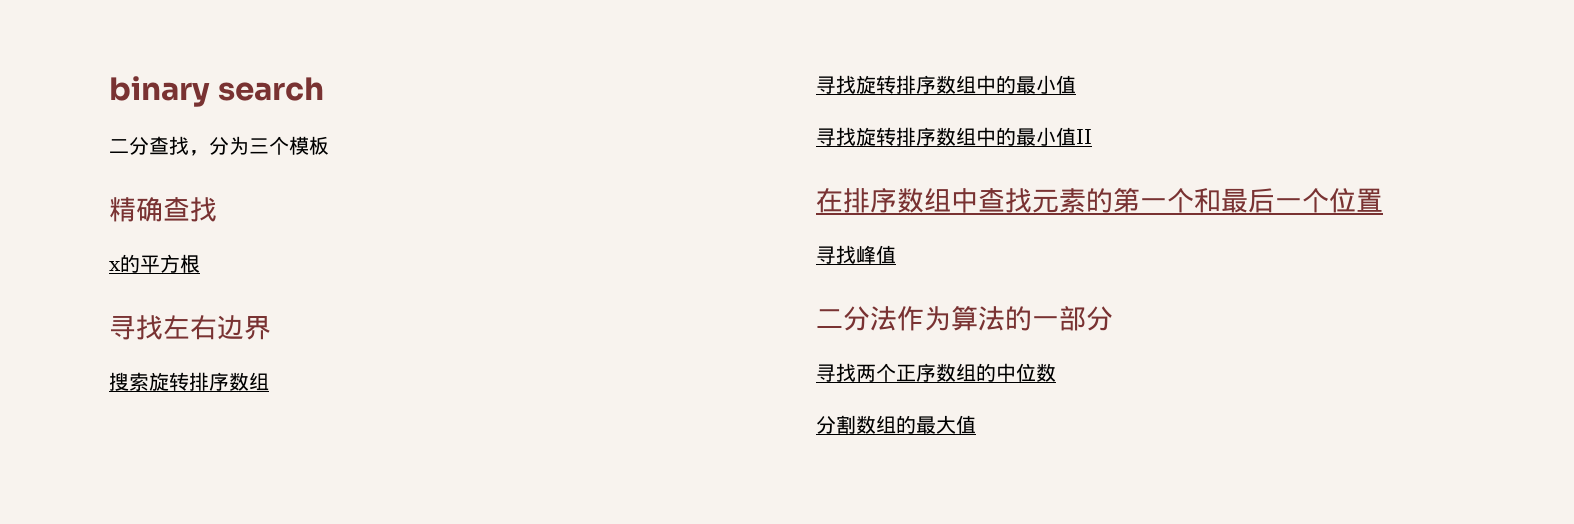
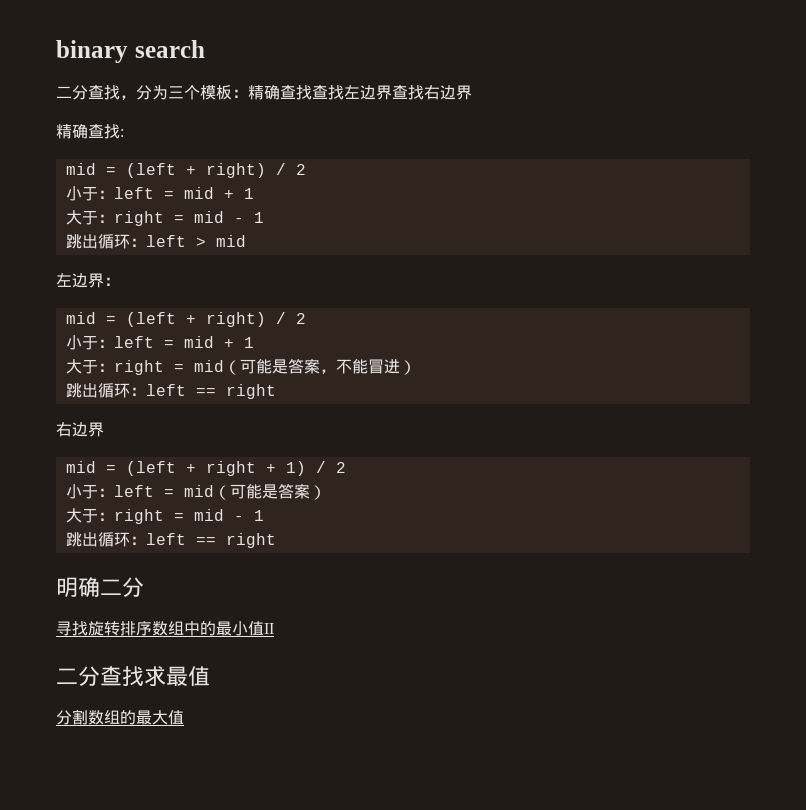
[109,197,217,222] [109,254,200,273] [109,315,271,340] [109,372,269,391] [816,75,1076,94] // 精确查找 // x的平方根 // 寻找左右边界 // 搜索旋转排序数组 // 寻找旋转排序数组中的最小值 -> [232,85,472,100] [56,124,124,139] [65,163,306,178] [65,186,254,201] [65,210,264,226] [65,234,246,249] [56,273,120,288] [65,312,306,327] [65,335,254,350] [65,358,416,375] [65,383,276,399] [56,422,104,437] [65,461,346,476] [65,483,326,500] [65,508,264,524] [65,532,276,548] [56,577,144,597] ：精确查找查找左边界查找右边界 // 精确查找: // mid = (left + right) / 2 // 小于：left = mid + 1 // 大于：right = mid - 1 // 跳出循环：left > mid // 左边界： // mid = (left + right) / 2 // 小于：left = mid + 1 // 大于：right = mid（可能是答案，不能冒进） // 跳出循环：left == right // 右边界 // mid = (left + right + 1) / 2 // 小于：left = mid（可能是答案） // 大于：right = mid - 1 // 跳出循环：left == right // 明确二分
[816,187,1383,213] [816,245,896,264] [816,305,1113,331] [816,363,1056,382] 在排序数组中查找元素的第一个和最后一个位置 // 寻找峰值 // 二分法作为算法的一部分 // 寻找两个正序数组的中位数 -> [56,666,210,687] 二分查找求最值

